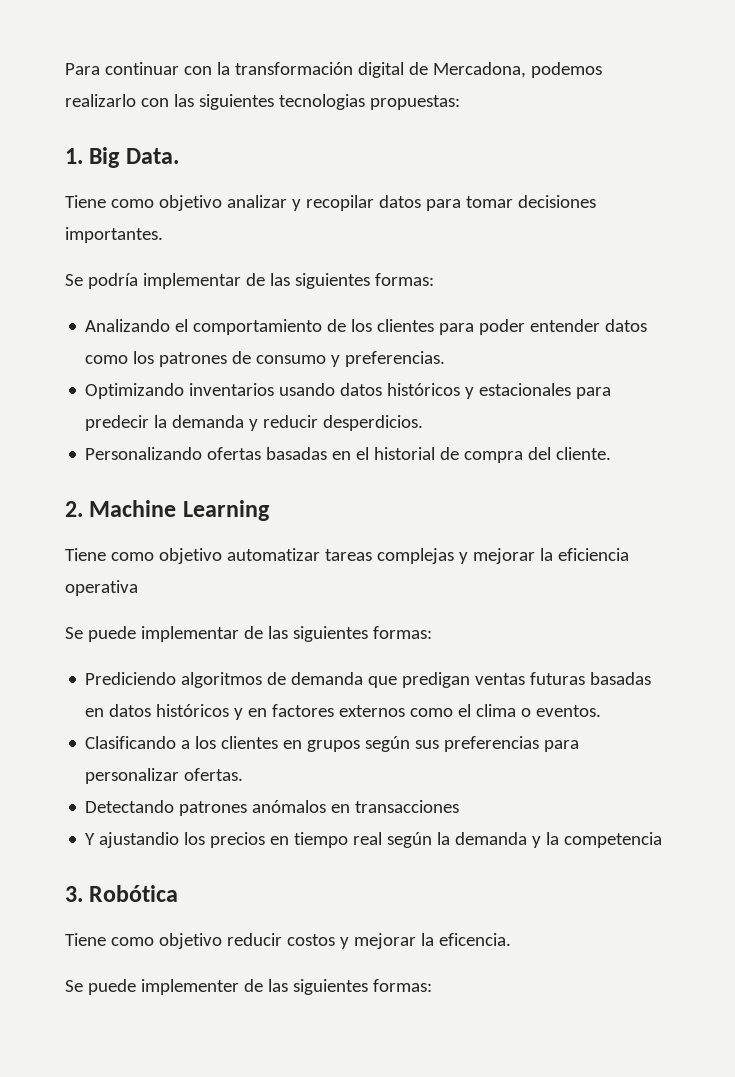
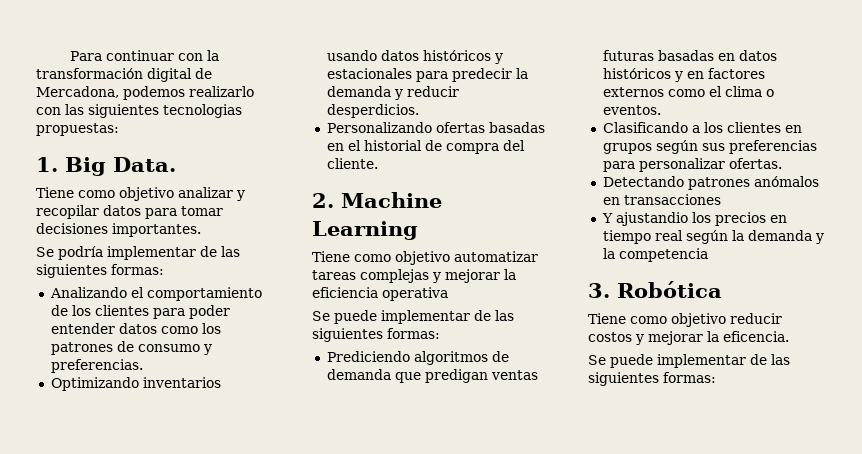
[140,979,239,995] implementer -> [657,354,746,368] implementar

